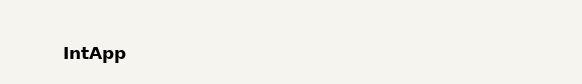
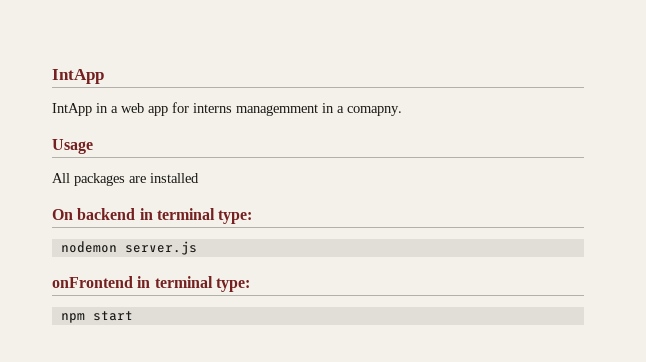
[63,47,126,63] IntApp -> [52,69,104,84] [52,102,402,116] [52,139,93,154] [52,173,199,186] [52,208,253,224] [60,241,197,255] [52,276,250,292] [60,311,133,323] IntApp // IntApp in a web app for interns managemment in a comapny. // Usage // All packages are installed // On backend in terminal type: // nodemon server.js // onFrontend in terminal type: // npm start

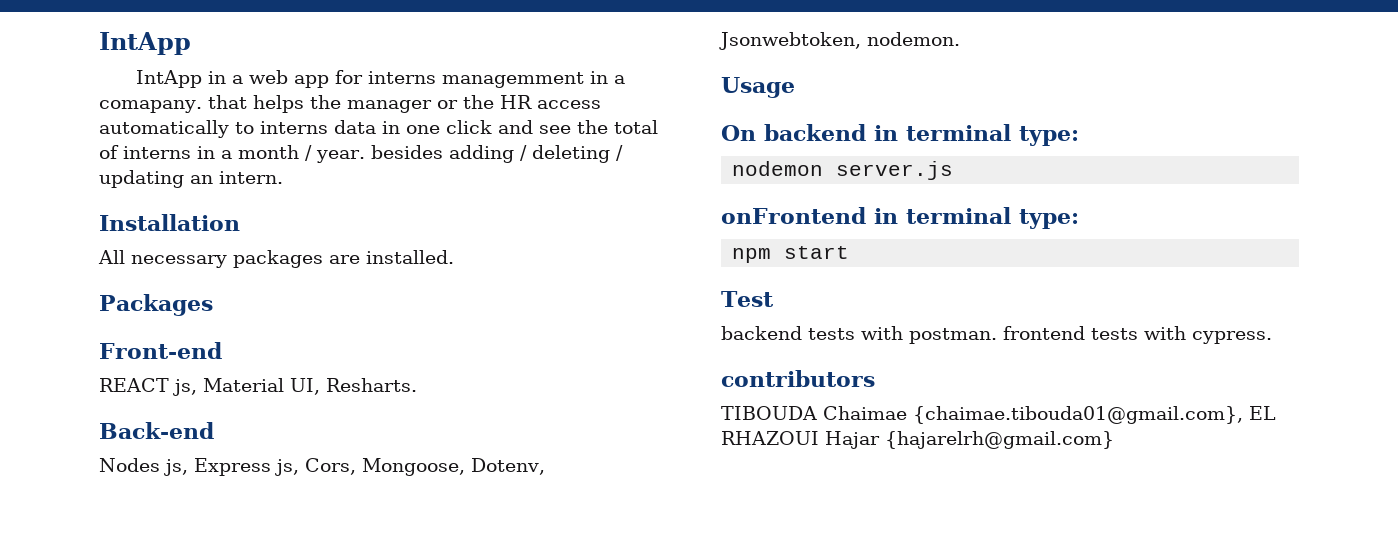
[347,106,402,116] [52,139,93,154] [52,173,199,186] comapny. // Usage // All packages are installed -> [99,95,601,113] [99,120,658,138] [99,145,623,163] [99,170,283,188] [99,214,240,231] [98,250,454,268] [99,294,213,316] [99,342,222,359] [99,378,417,396] [99,422,214,439] [99,458,545,476] [719,32,960,50] [721,77,795,98] comapany. that helps the manager or the HR access automatically to interns data in one click and see the total of interns in a month / year. besides adding / deleting / updating an intern. // Installation // All necessary packages are installed. // Packages // Front-end // REACT js, Material UI, Resharts. // Back-end // Nodes js, Express js, Cors, Mongoose, Dotenv, Jsonwebtoken, nodemon. // Usage
(133, 316) none -> [721,291,774,307] [721,326,1272,344] [721,370,875,387] [721,406,1276,424] [721,431,1114,449] // Test // backend tests with postman. frontend tests with cypress. // contributors // TIBOUDA Chaimae {chaimae.tibouda01@gmail.com}, EL RHAZOUI Hajar {hajarelrh@gmail.com}

